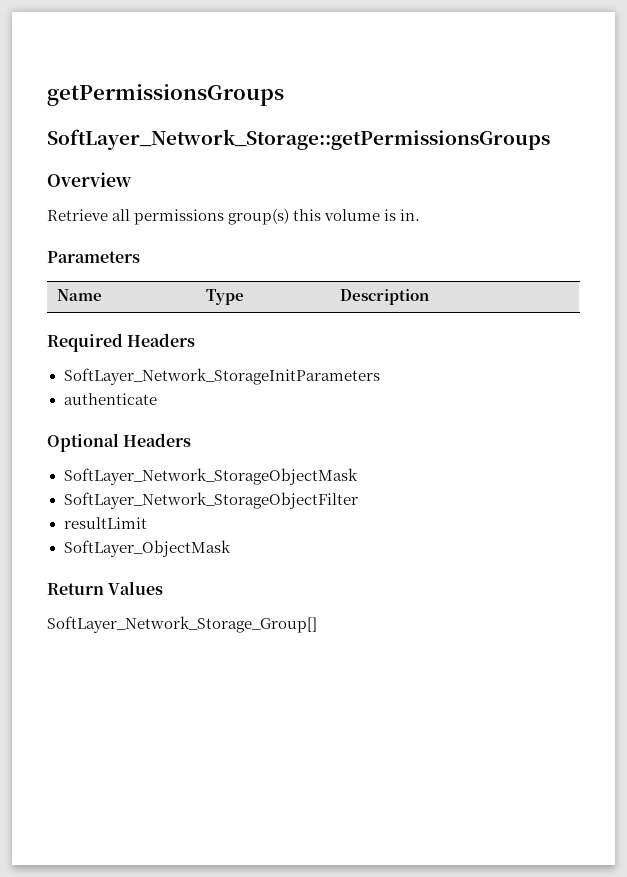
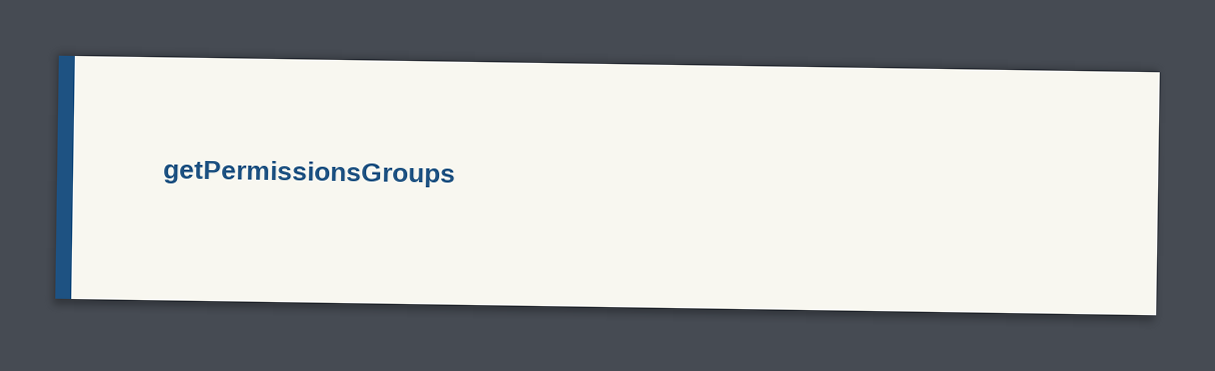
[47,129,550,150] [47,172,132,187] [47,208,421,225] [47,251,140,263] [57,289,103,301] [206,289,245,305] [340,289,430,305] [47,333,196,352] [63,368,380,385] [63,393,157,405] [47,433,192,452] [63,468,358,485] [63,492,358,509] [63,517,147,529] [63,540,231,557] [47,581,164,595] [47,616,317,633] // SoftLayer_Network_Storage::getPermissionsGroups // Overview // Retrieve all permissions group(s) this volume is in. // Parameters // Name | Type | Description // Required Headers // SoftLayer_Network_StorageInitParameters // authenticate // Optional Headers // SoftLayer_Network_StorageObjectMask // SoftLayer_Network_StorageObjectFilter // resultLimit // SoftLayer_ObjectMask // Return Values // SoftLayer_Network_Storage_Group[] -> (456, 173) none

